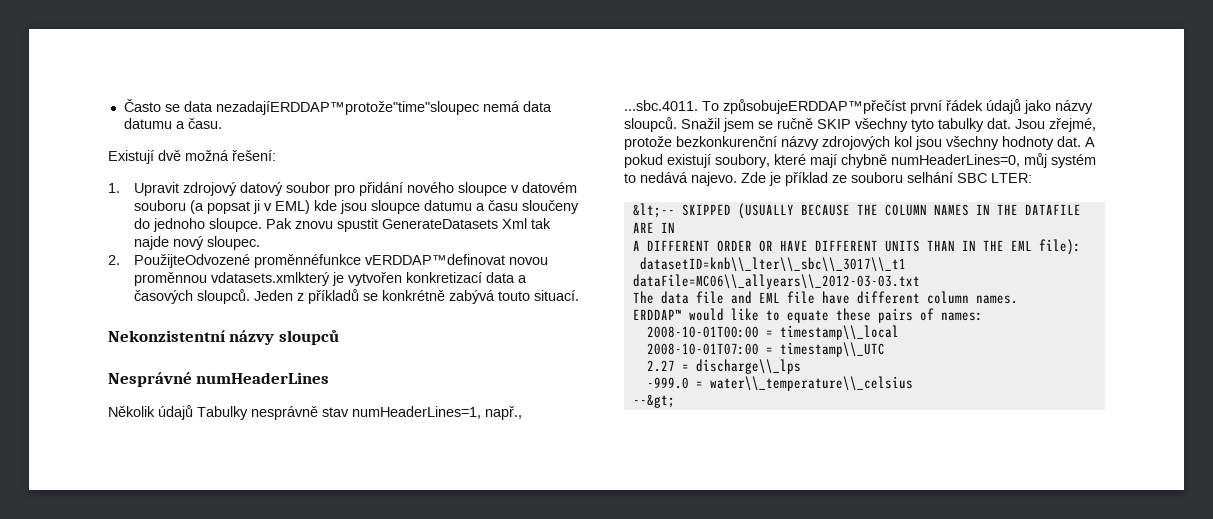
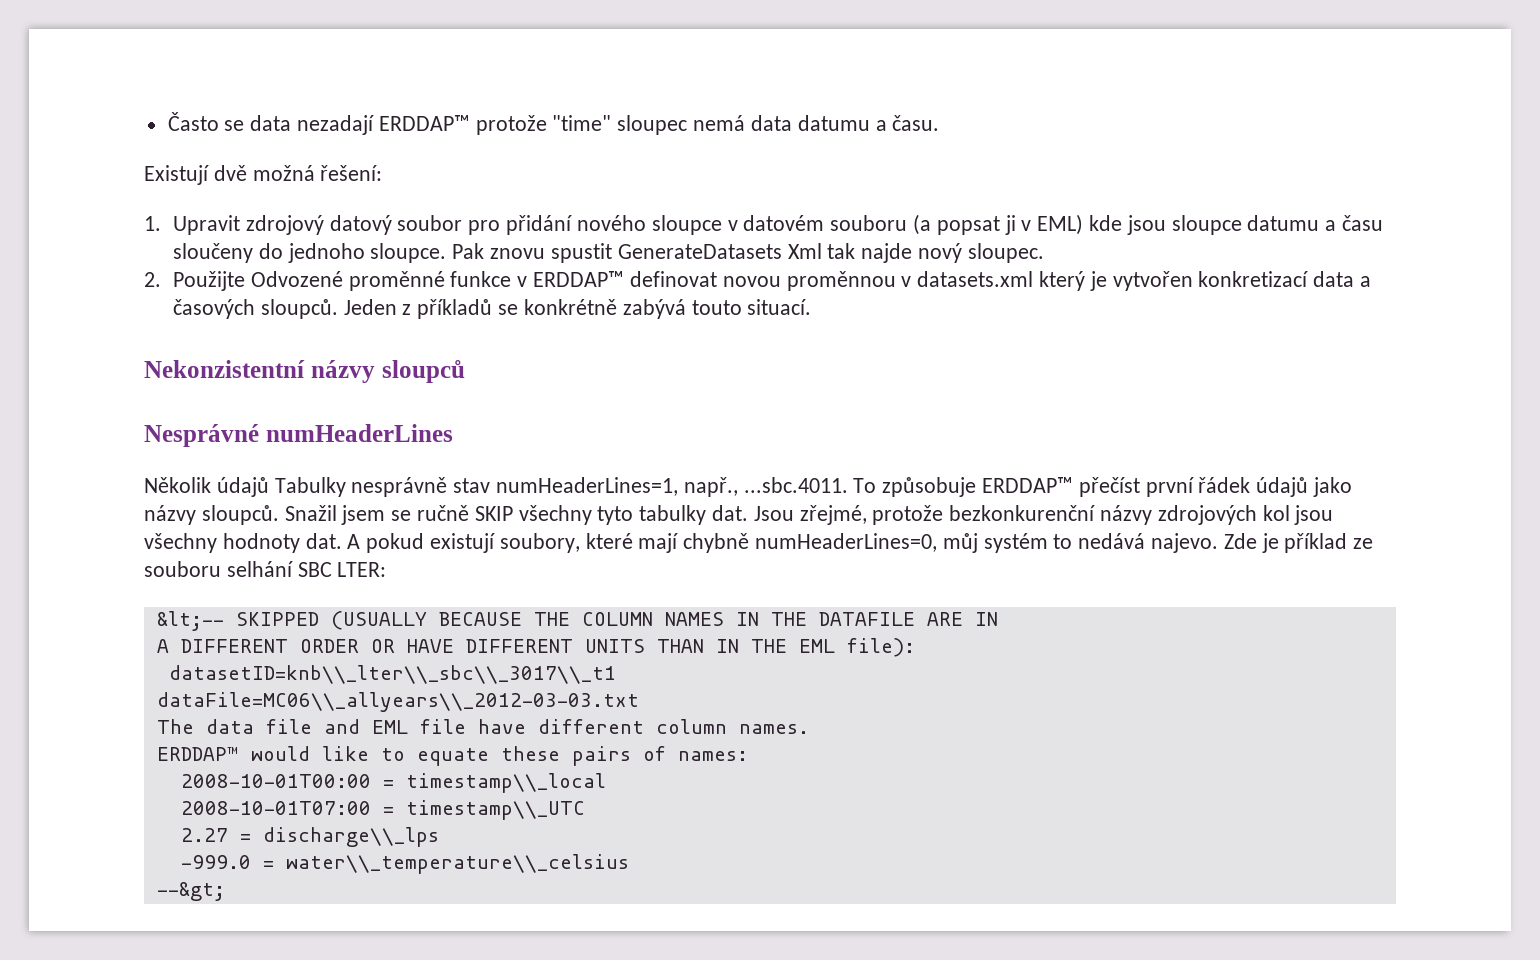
[215,101,479,115] nezadajíERDDAP™protože"time"sloupec -> [297,115,688,135] nezadají ERDDAP™ protože "time" sloupec
[134,254,549,268] [134,272,331,286] PoužijteOdvozené proměnnéfunkce vERDDAP™definovat novou proměnnou vdatasets.xmlkterý -> [173,271,1085,291] Použijte Odvozené proměnné funkce v ERDDAP™ definovat novou proměnnou v datasets.xml který
[723,99,906,114] způsobujeERDDAP™přečíst -> [882,477,1140,497] způsobuje ERDDAP™ přečíst

